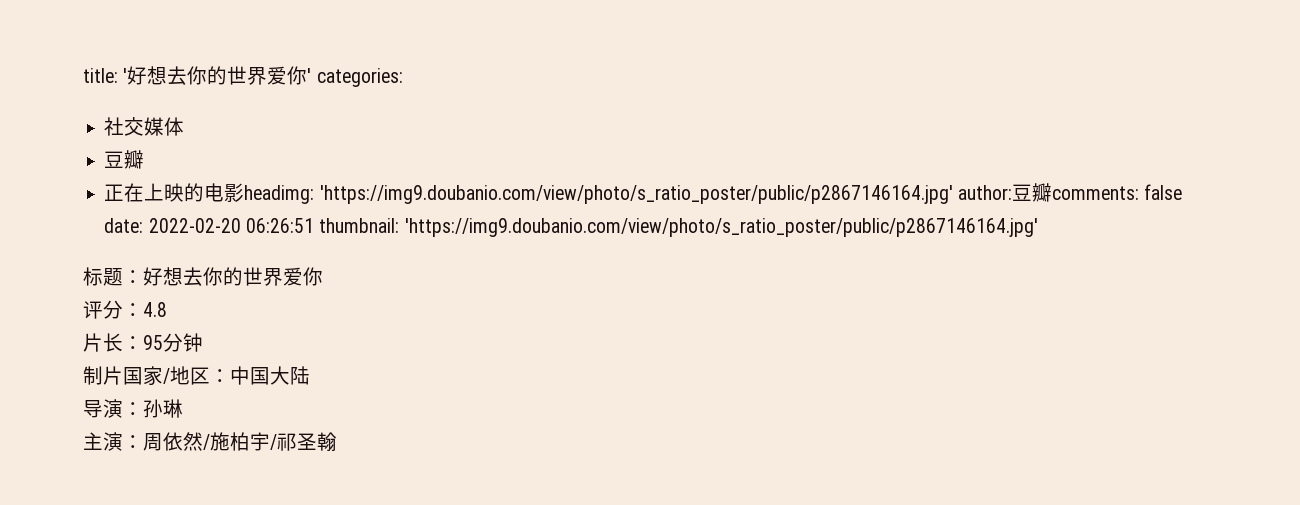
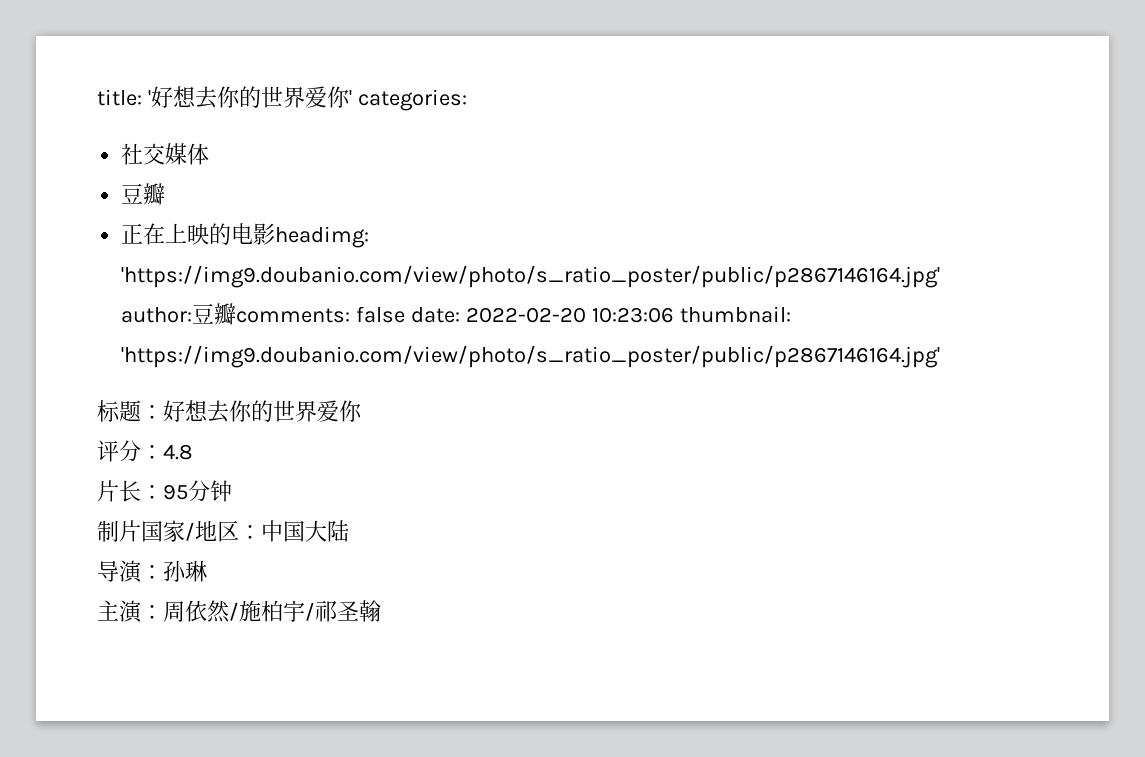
[245,218,314,233] 06:26:51 -> [591,307,674,323] 10:23:06

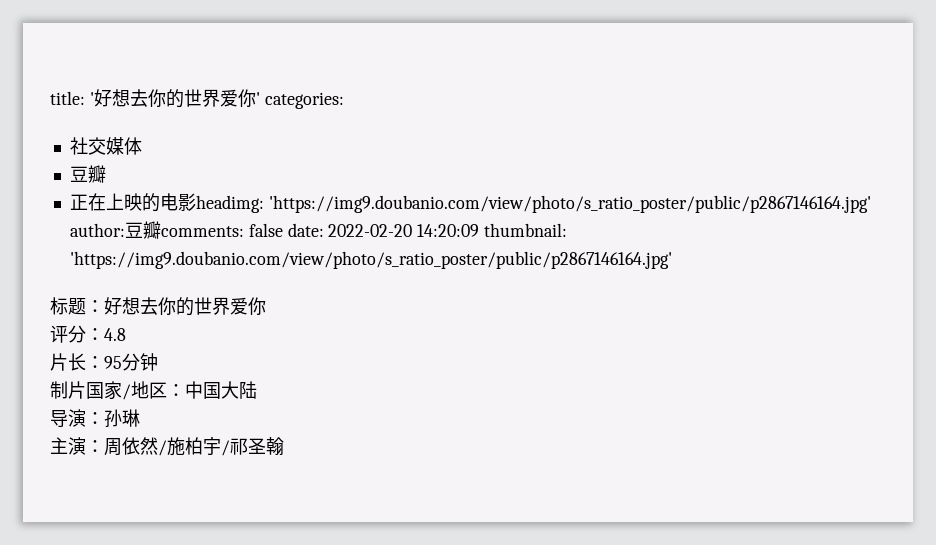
[591,307,674,323] 10:23:06 -> [417,224,480,237] 14:20:09

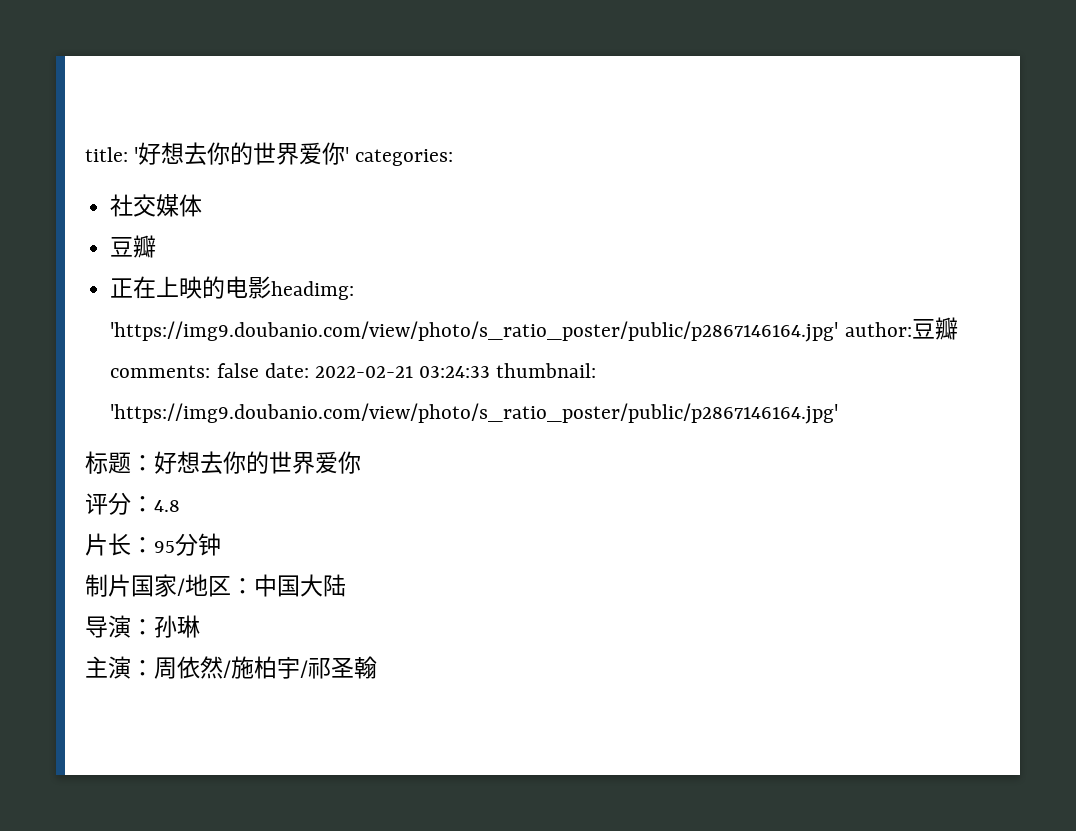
[328,224,480,237] 2022-02-20 14:20:09 -> [314,366,491,378] 2022-02-21 03:24:33

